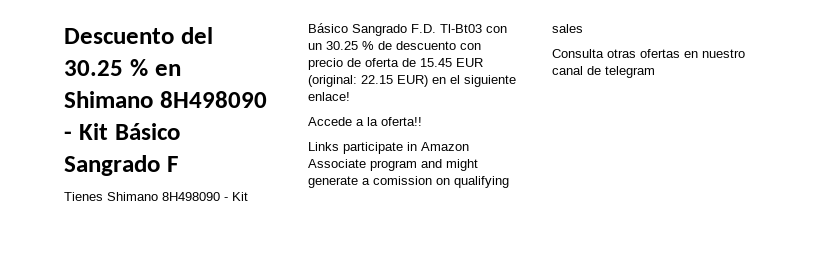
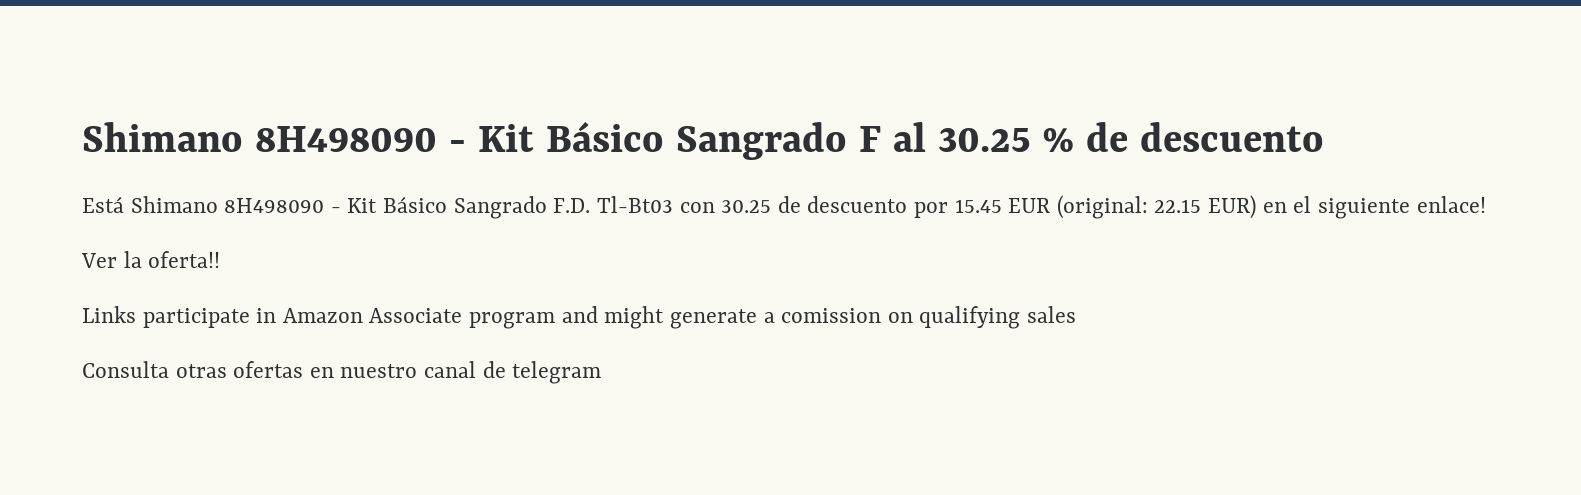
[64,27,213,44] [64,59,181,76] Descuento del 30.25 % en -> (82, 137) none
[64,192,103,201] // Tienes -> [893,122,1325,152] [82,196,124,213] al 30.25 % de descuento // Está
[308,41,481,50] [308,58,416,70] un 30.25 % de descuento con precio de oferta de -> [721,196,948,218] 30.25 de descuento por
[308,117,364,126] Accede a -> [81,253,117,268] Ver

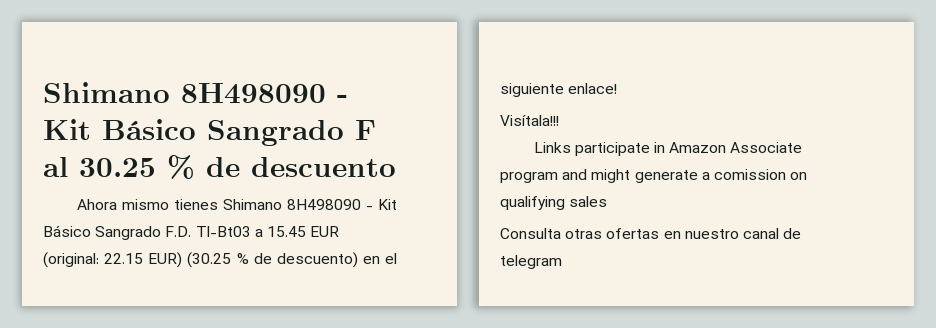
[82,196,124,213] Está -> [76,199,218,210] Ahora mismo tienes
[679,196,948,218] con 30.25 de descuento por -> [254,229,263,237] a
(1257, 207) none -> [187,252,358,268] (30.25 % de descuento)
[81,251,221,268] Ver la oferta!! -> [500,115,559,126] Visítala!!!

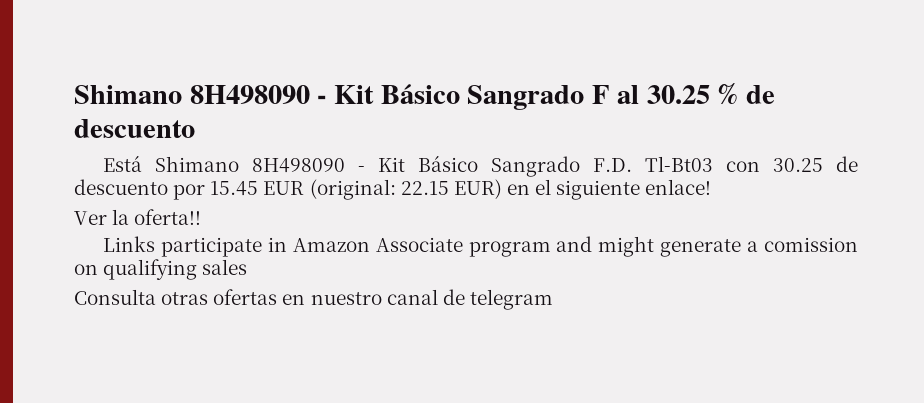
[76,199,218,210] Ahora mismo tienes -> [103,155,143,172] Está
[254,229,263,237] a -> [726,156,859,172] [74,179,206,200] con 30.25 de descuento por
[187,252,358,268] (30.25 % de descuento) -> (502, 189) none
[500,115,559,126] Visítala!!! -> [74,209,202,225] Ver la oferta!!

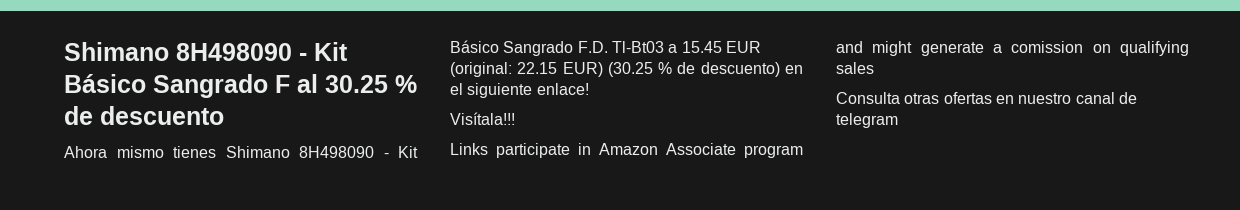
[103,155,143,172] Está -> [64,146,216,158] Ahora mismo tienes
[726,156,859,172] [74,179,206,200] con 30.25 de descuento por -> [668,44,678,53] a
(502, 189) none -> [607,62,780,77] (30.25 % de descuento)
[74,209,202,225] Ver la oferta!! -> [450,112,515,125] Visítala!!!

